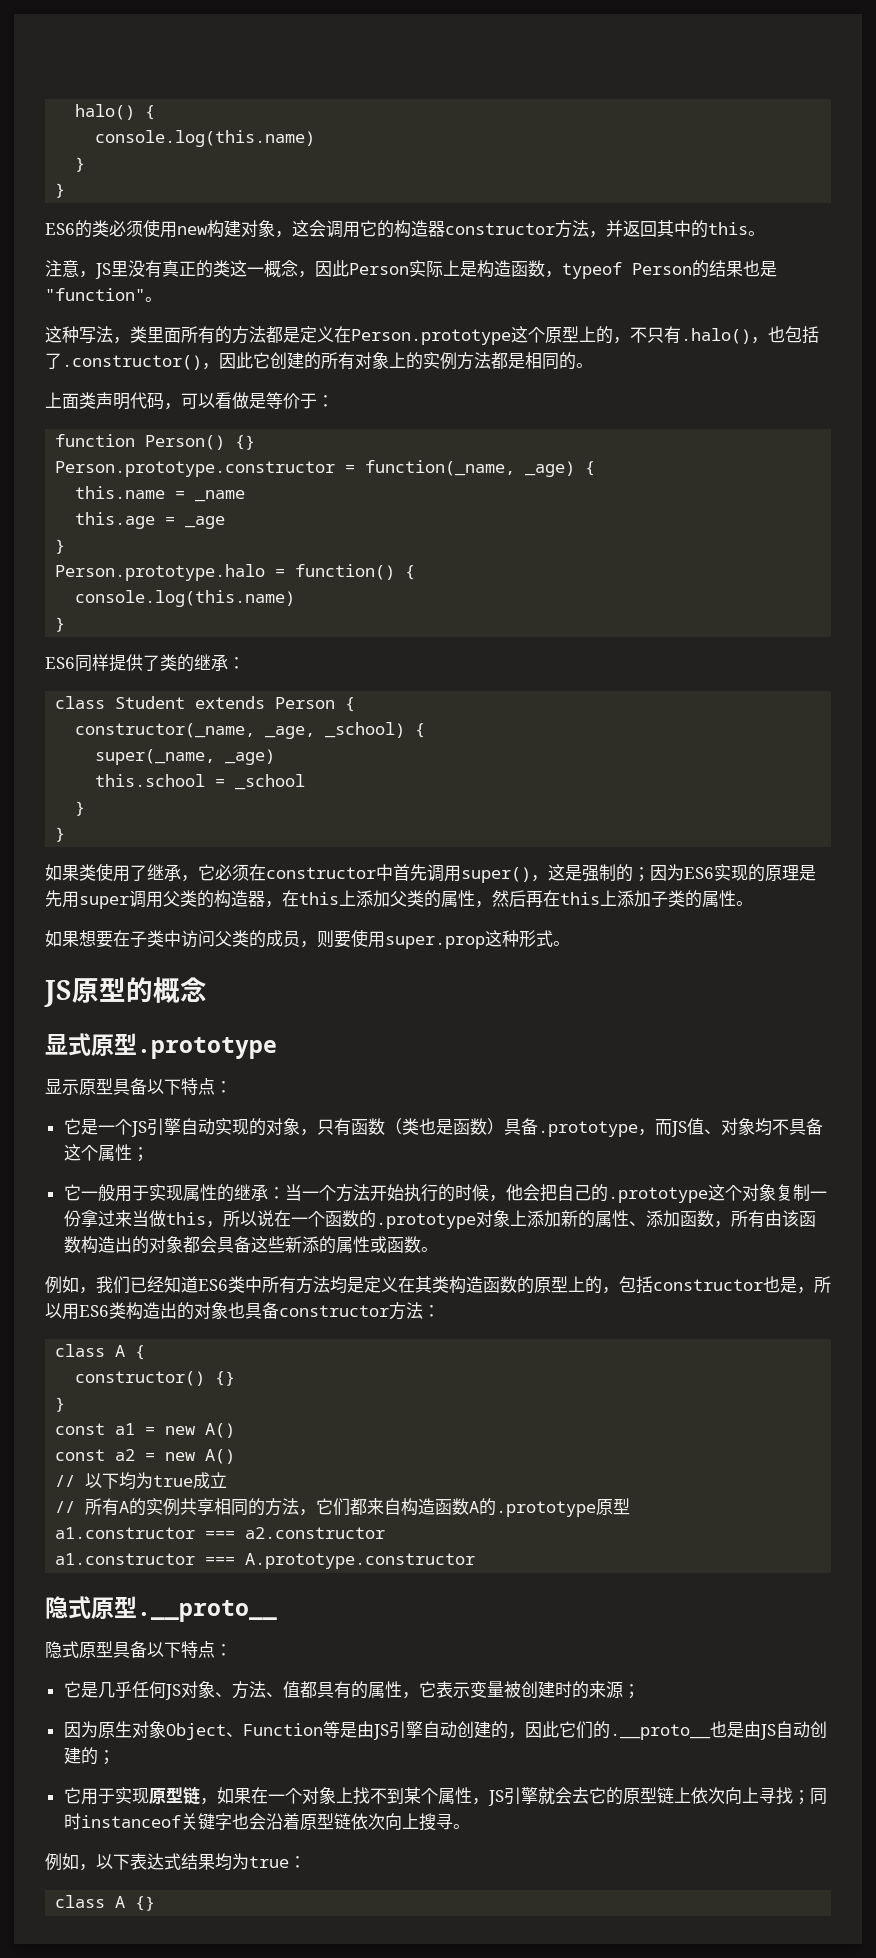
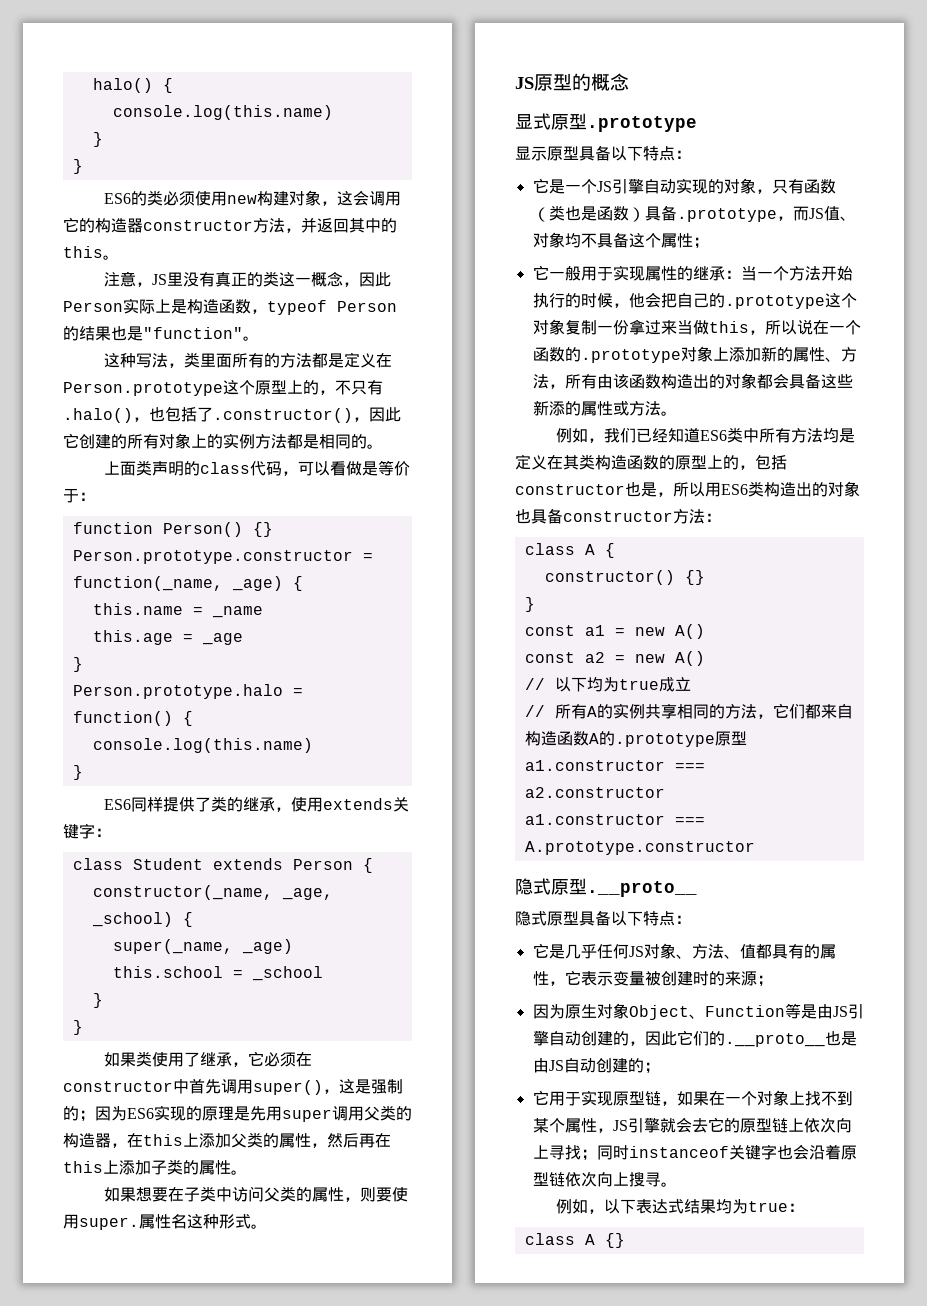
(130, 401) none -> [183,461,250,476] 的class
(228, 662) none -> [274,797,409,812] [63,823,95,839] ，使用extends关键字
[266,930,300,947] 成员 -> [311,1187,344,1202] 属性
[385,936,485,949] super.prop -> [79,1214,187,1230] super.属性名
[645,1210,714,1227] 添加函数 -> [840,347,857,362] [532,374,549,389] 方法
[386,1236,421,1253] 函数 -> [628,401,661,416] 方法

